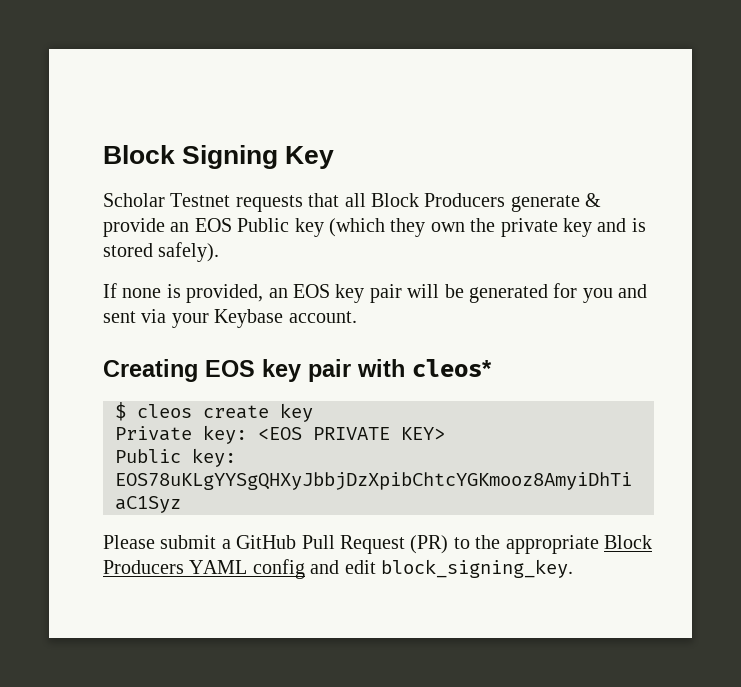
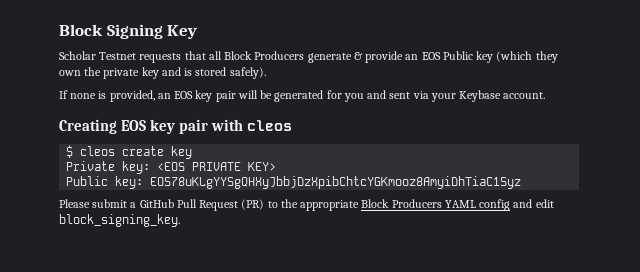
[412,359,492,377] cleos* -> [247,120,293,131] cleos

